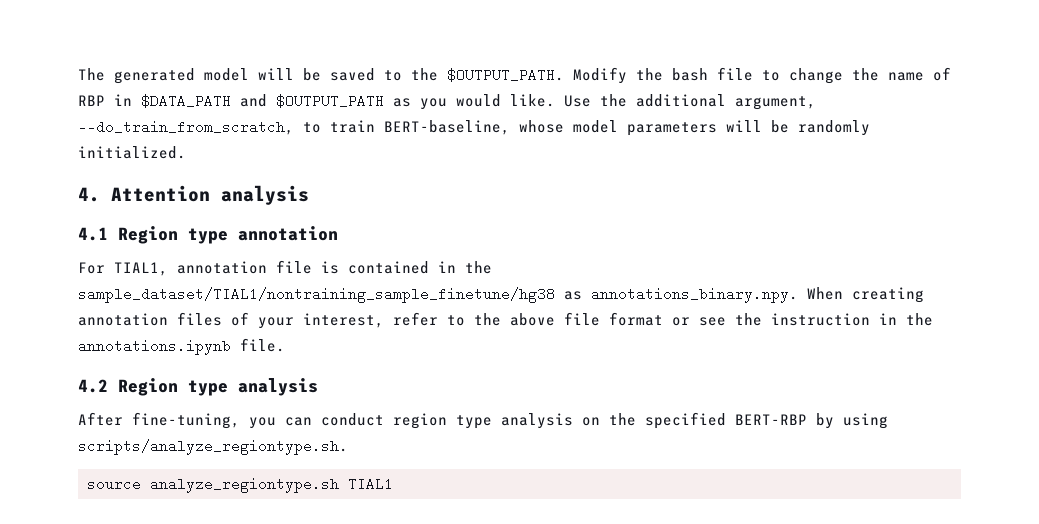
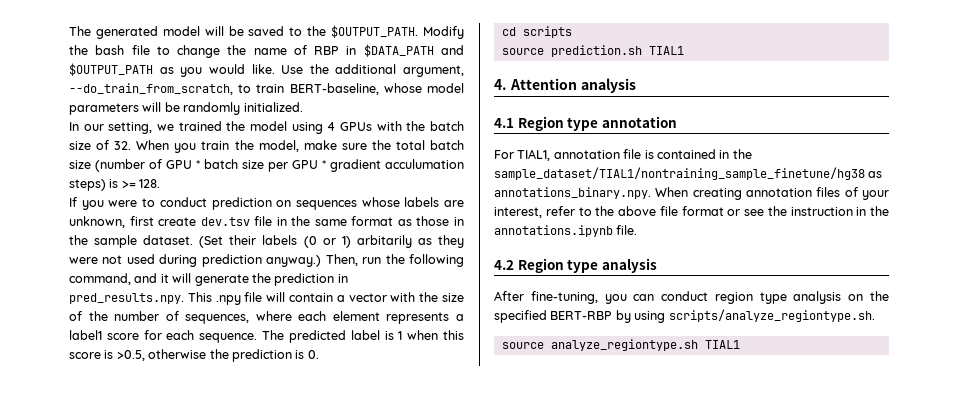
(186, 152) none -> [69,121,465,134] [69,140,464,153] [69,159,464,172] [69,179,161,191] [69,197,464,210] [69,216,464,228] [69,235,464,248] [69,254,465,267] [69,273,348,286] [69,292,465,305] [69,311,464,324] [69,330,464,343] [69,349,319,362] [501,26,572,38] [501,45,684,57] // In our setting, we trained the model using 4 GPUs with the batch size of 32. When you train the model, make sure the total batch size (number of GPU * batch size per GPU * gradient acculumation steps) is >= 128. // If you were to conduct prediction on sequences whose labels are unknown, first create dev.tsv file in the same format as those in the sample dataset. (Set their labels (0 or 1) arbitarily as they were not used during prediction anyway.) Then, run the following command, and it will generate the prediction in pred_results.npy. This .npy file will contain a vector with the size of the number of sequences, where each element represents a label1 score for each sequence. The predicted label is 1 when this score is >0.5, otherwise the prediction is 0. // cd scripts // source prediction.sh TIAL1

